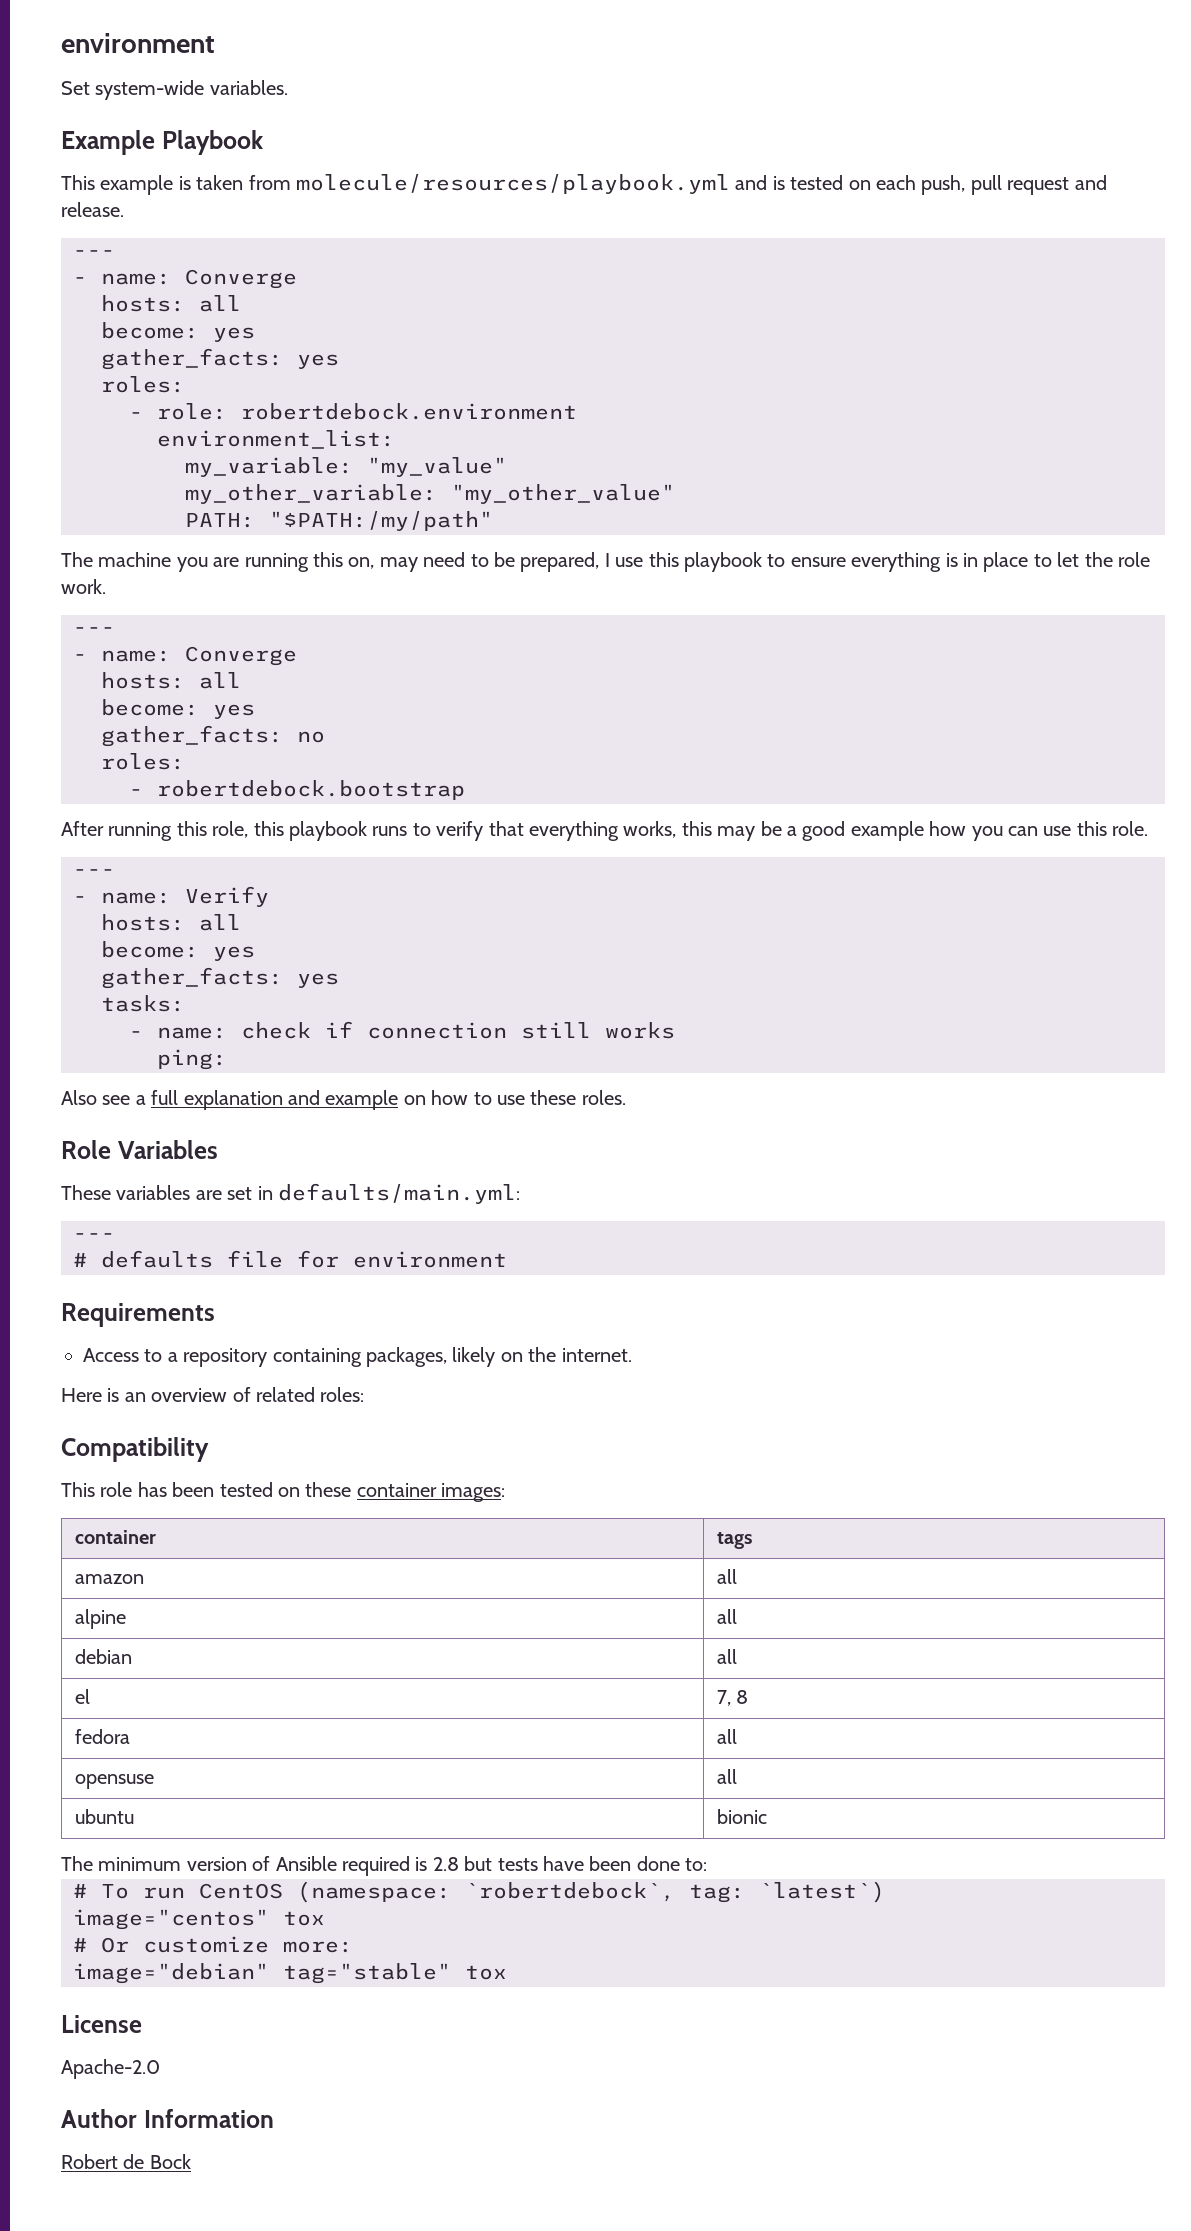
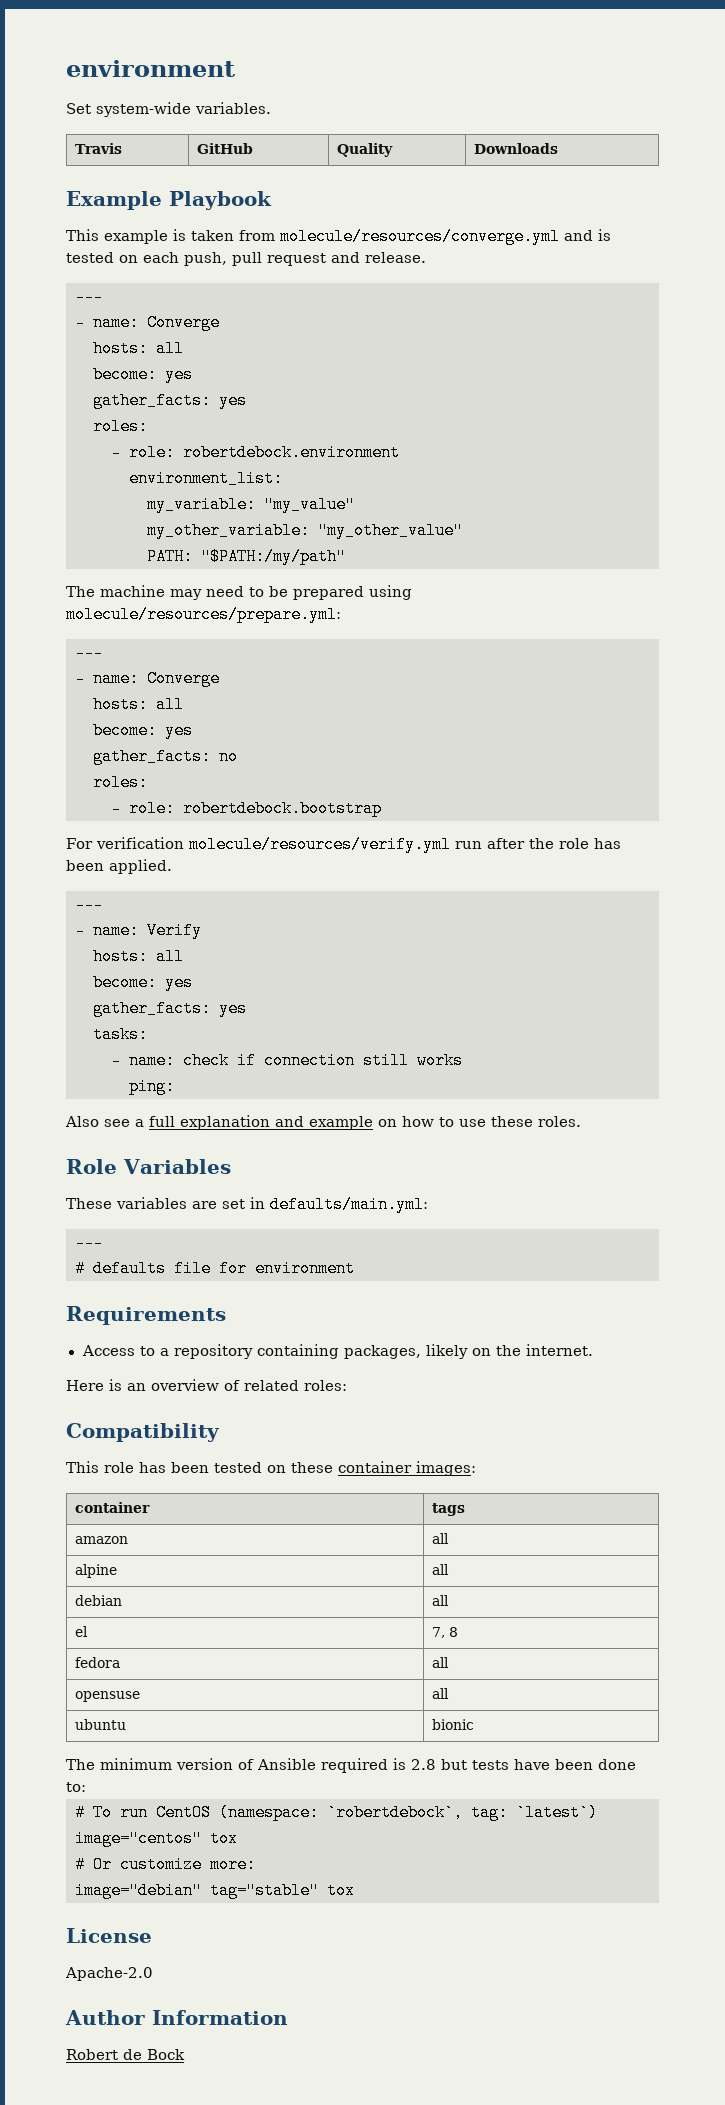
(288, 87) none -> [74,143,122,154] [196,143,253,154] [336,143,393,157] [473,143,558,154] // Travis | GitHub | Quality | Downloads
[296,174,730,194] molecule/resources/playbook.yml -> [280,228,560,245] molecule/resources/converge.yml
[176,552,1150,572] [61,579,106,594] you are running this on, may need to be prepared, I use this playbook to ensure everything is in place to let the role work. -> [170,585,412,600] [66,606,341,623] may need to be prepared using molecule/resources/prepare.yml:
(143, 792) none -> [129,800,175,817] role:
[61,821,1149,841] After running this role, this playbook runs to verify that everything works, this may be a good example how you can use this role. -> [66,836,621,853] [66,859,172,874] For verification molecule/resources/verify.yml run after the role has been applied.

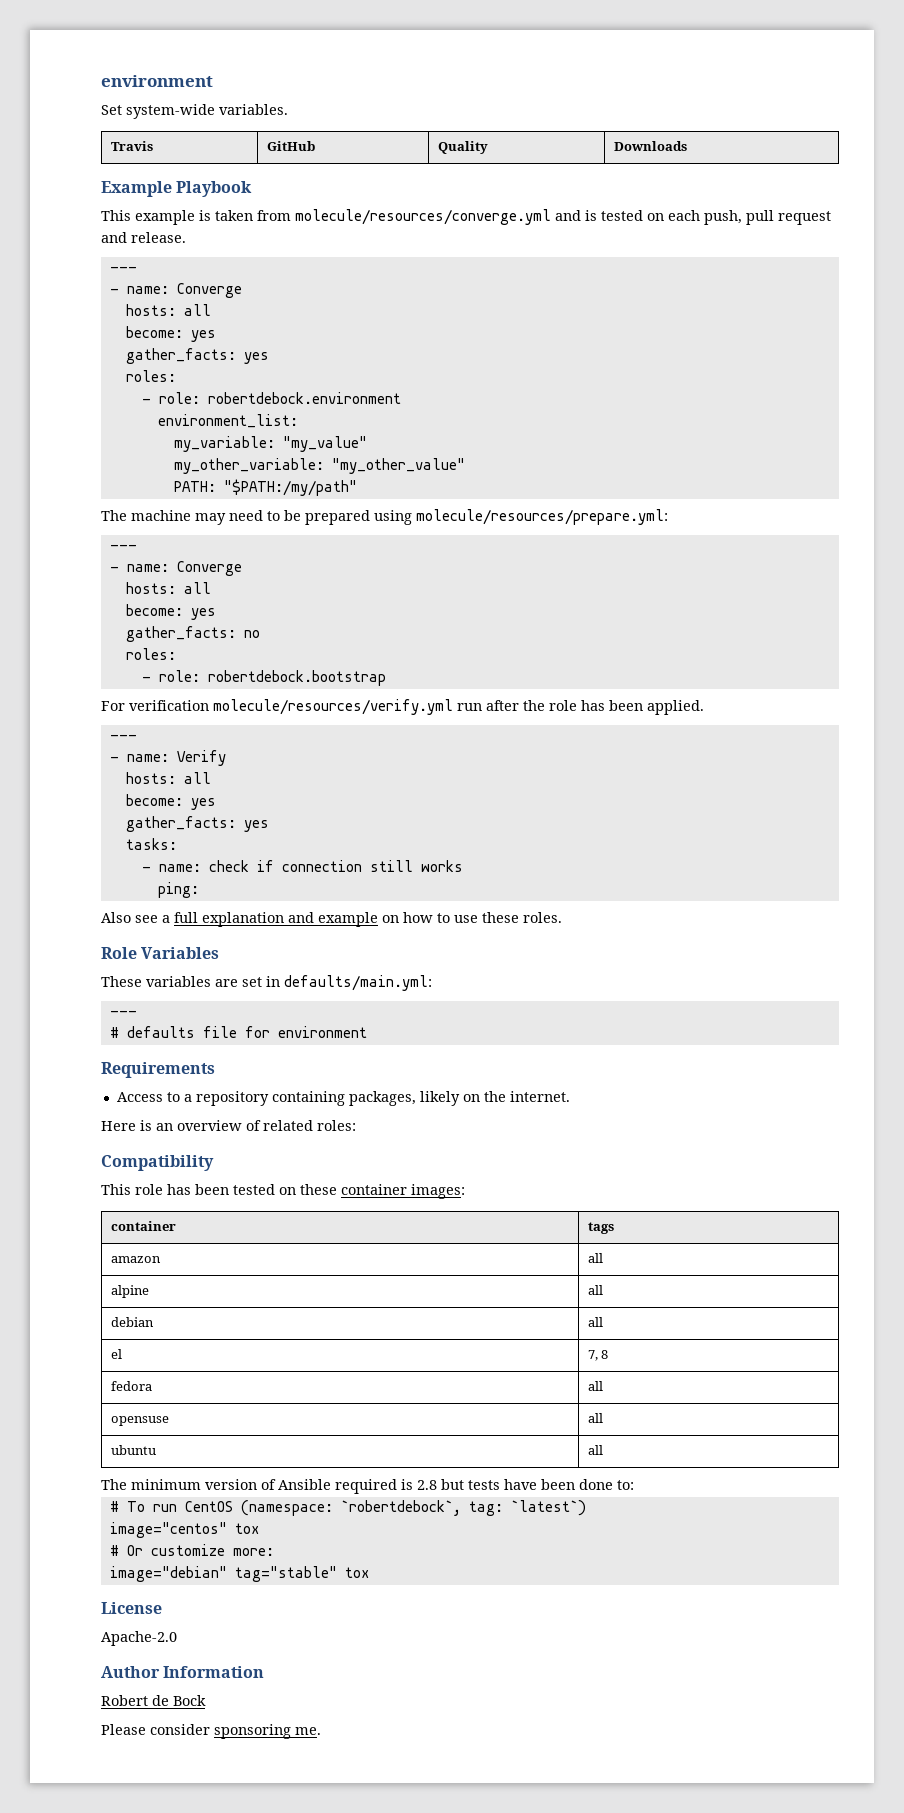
[431,1719,474,1730] bionic -> [587,1445,603,1455] all
(185, 2054) none -> [101,1724,321,1739] // Please consider sponsoring me.

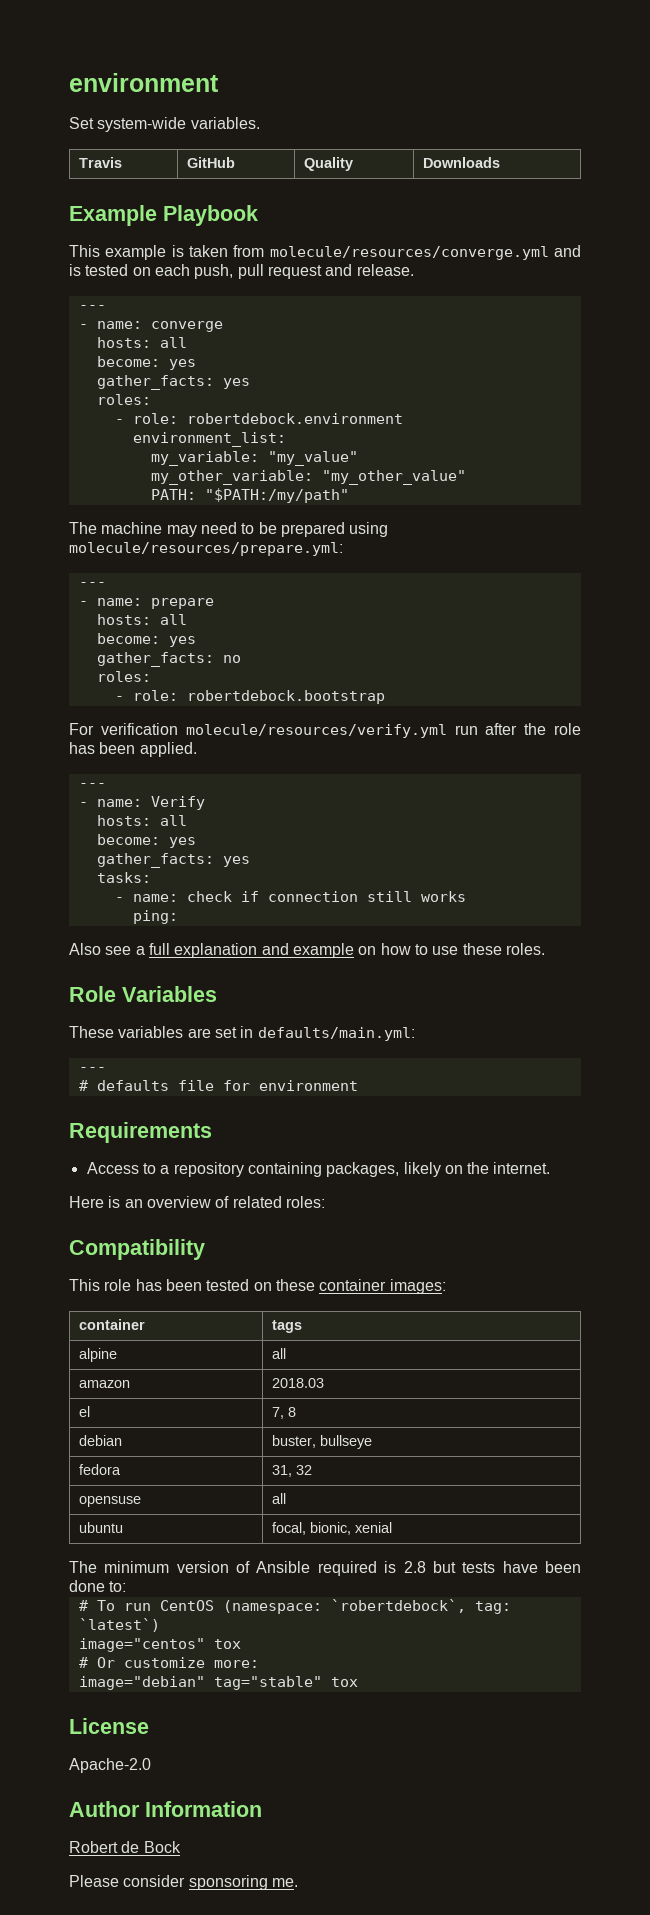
[176,283,242,298] Converge -> [150,321,223,332] converge
[176,561,242,576] Converge -> [150,598,214,609] prepare
[110,1256,161,1263] [587,1253,603,1263] // amazon | all -> (303, 1326) none
[110,1317,154,1327] [587,1317,603,1327] debian | all -> [79,1380,131,1388] [272,1378,325,1388] amazon | 2018.03
(609, 1354) none -> [79,1435,123,1446] [272,1435,373,1449] // debian | buster, bullseye
[587,1381,603,1391] all -> [272,1465,313,1477] 31, 32
[587,1445,603,1455] all -> [272,1522,393,1535] focal, bionic, xenial

